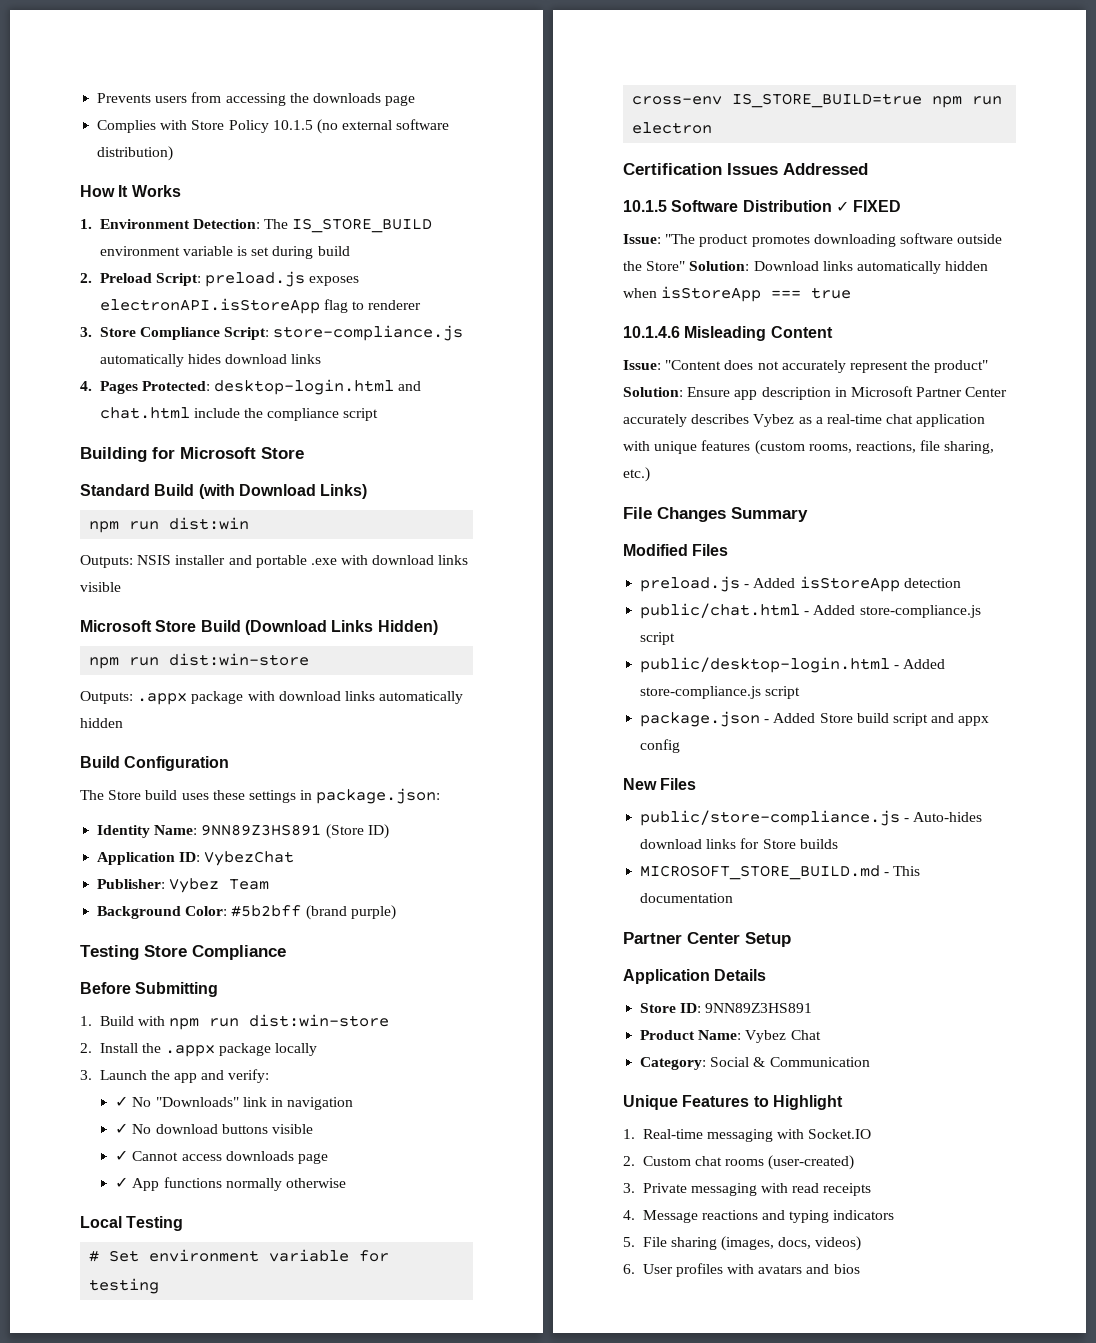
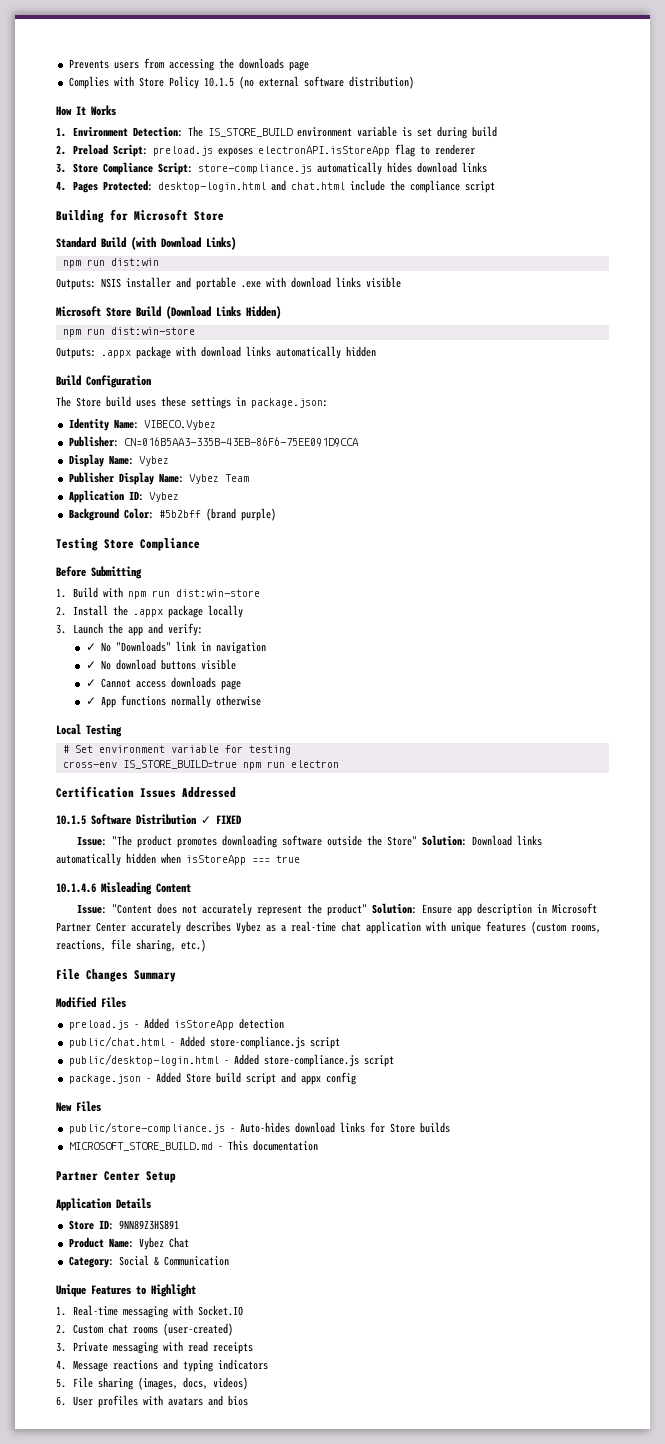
[201,824,389,839] 9NN89Z3HS891 (Store ID) -> [143,420,216,430] [68,436,359,447] [68,454,169,467] [68,472,249,485] VIBECO.Vybez // Publisher: CN=016B5AA3-335B-43EB-86F6-75EE091D9CCA // Display Name: Vybez // Publisher Display Name: Vybez Team
[204,851,295,866] [97,878,270,893] VybezChat // Publisher: Vybez Team -> [148,492,179,502] Vybez

